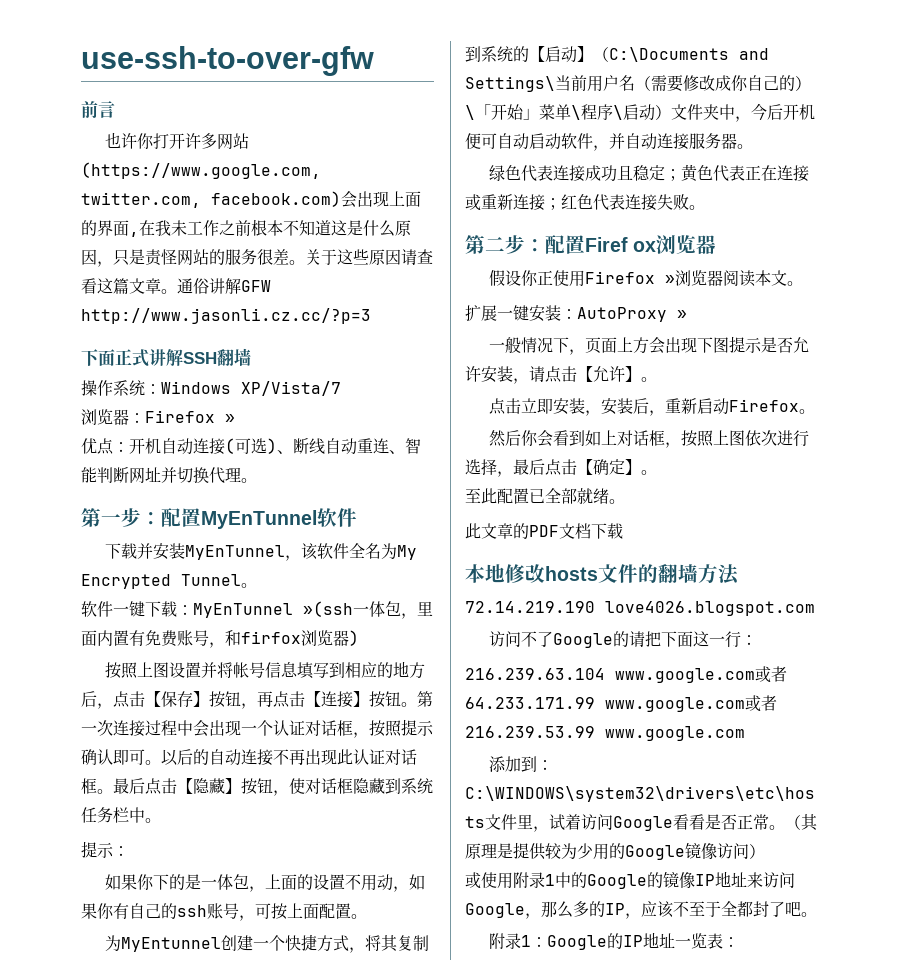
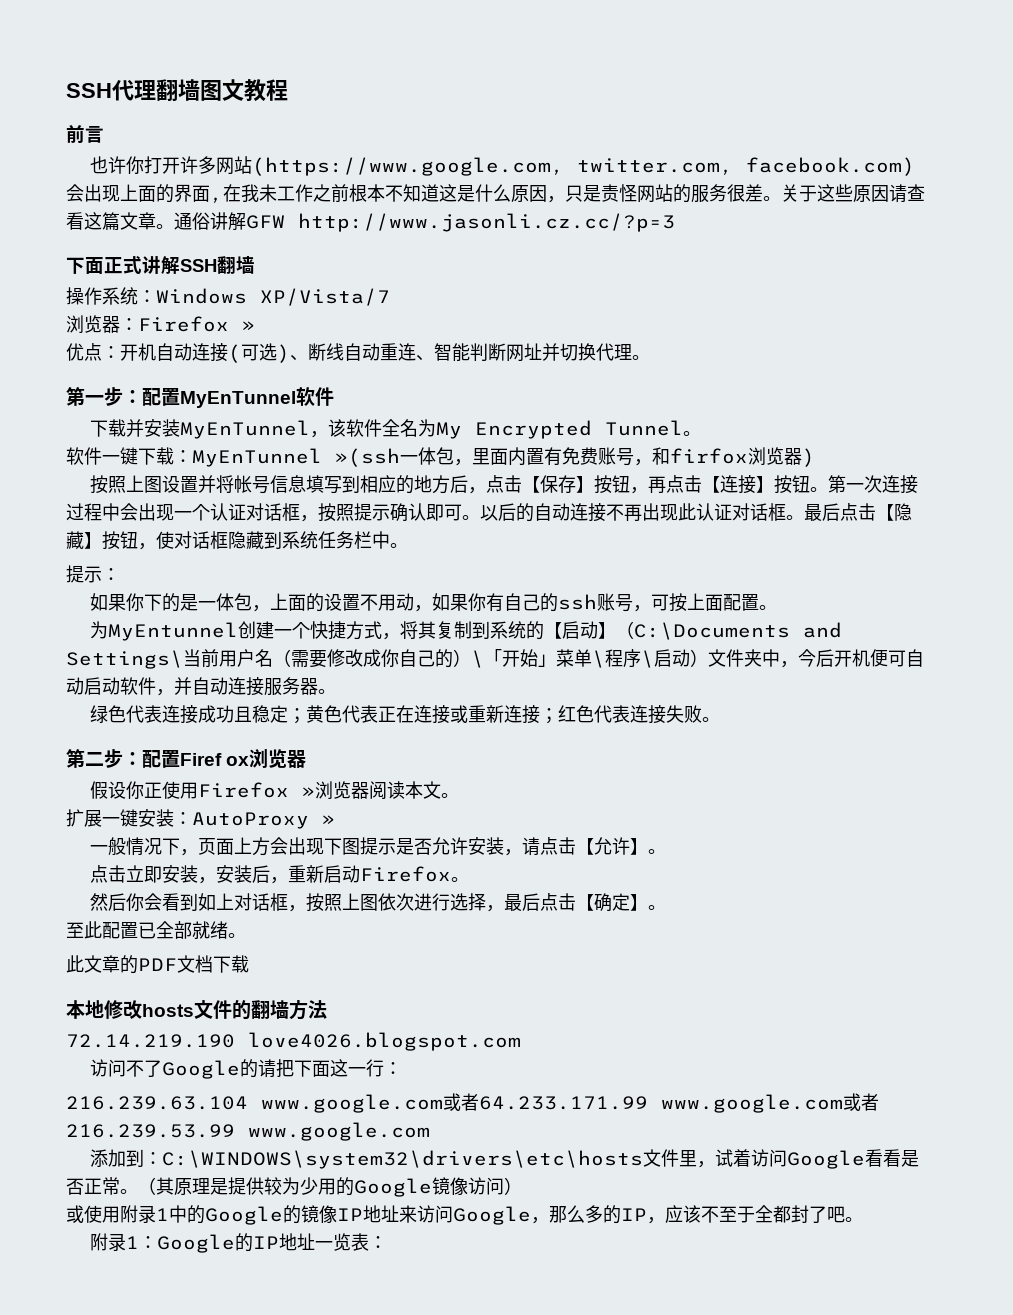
[81,46,374,76] use-ssh-to-over-gfw -> [66,79,288,102] SSH代理翻墙图文教程

